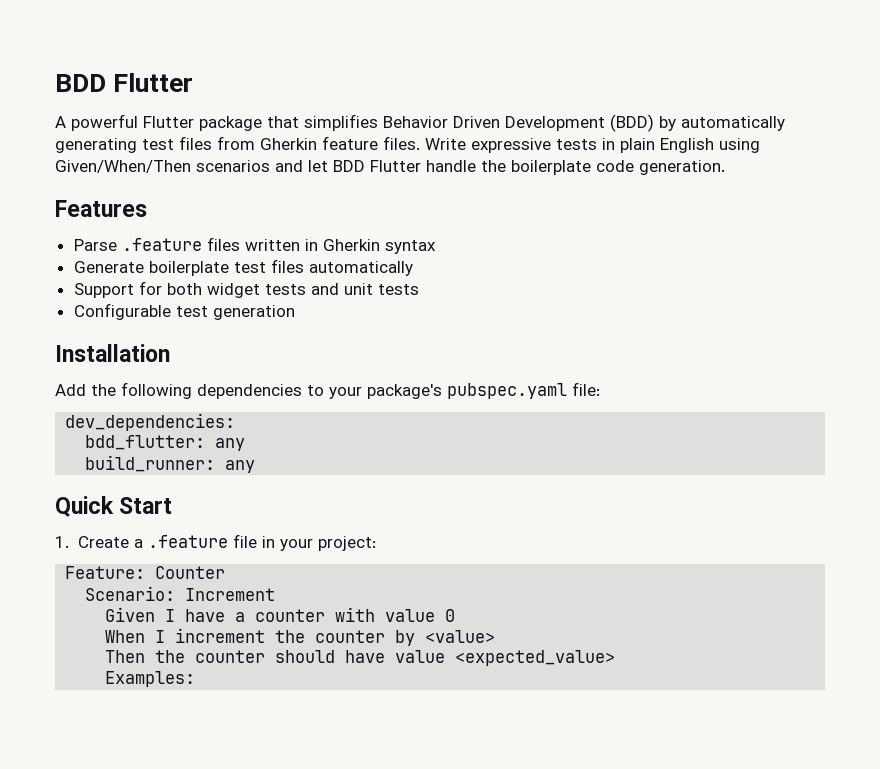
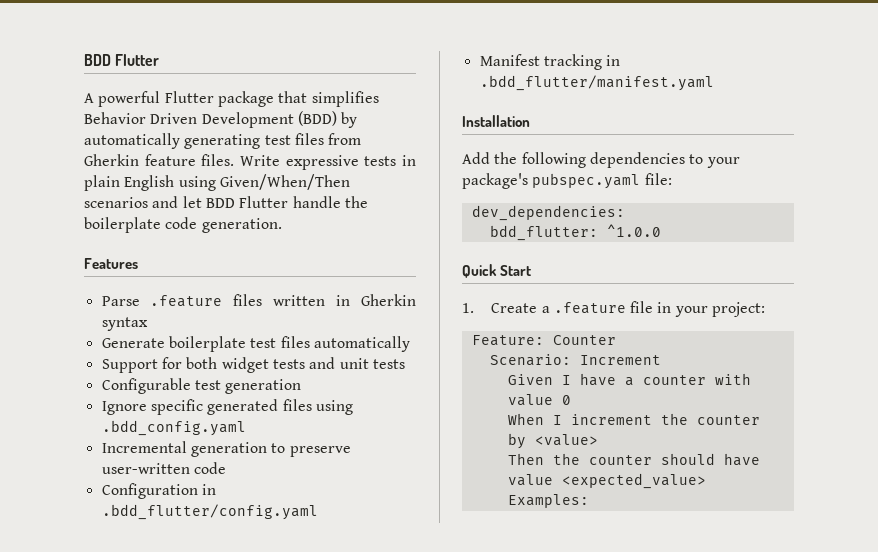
(295, 312) none -> [101,399,353,415] [101,420,246,436] [101,441,351,457] [101,462,226,474] [101,483,216,499] [101,504,318,520] [479,54,621,70] [479,75,714,91] // Ignore specific generated files using .bdd_config.yaml // Incremental generation to preserve user-written code // Configuration in .bdd_flutter/config.yaml // Manifest tracking in .bdd_flutter/manifest.yaml
[215,438,246,451] [85,455,256,473] any // build_runner: any -> [606,224,661,237] ^1.0.0

